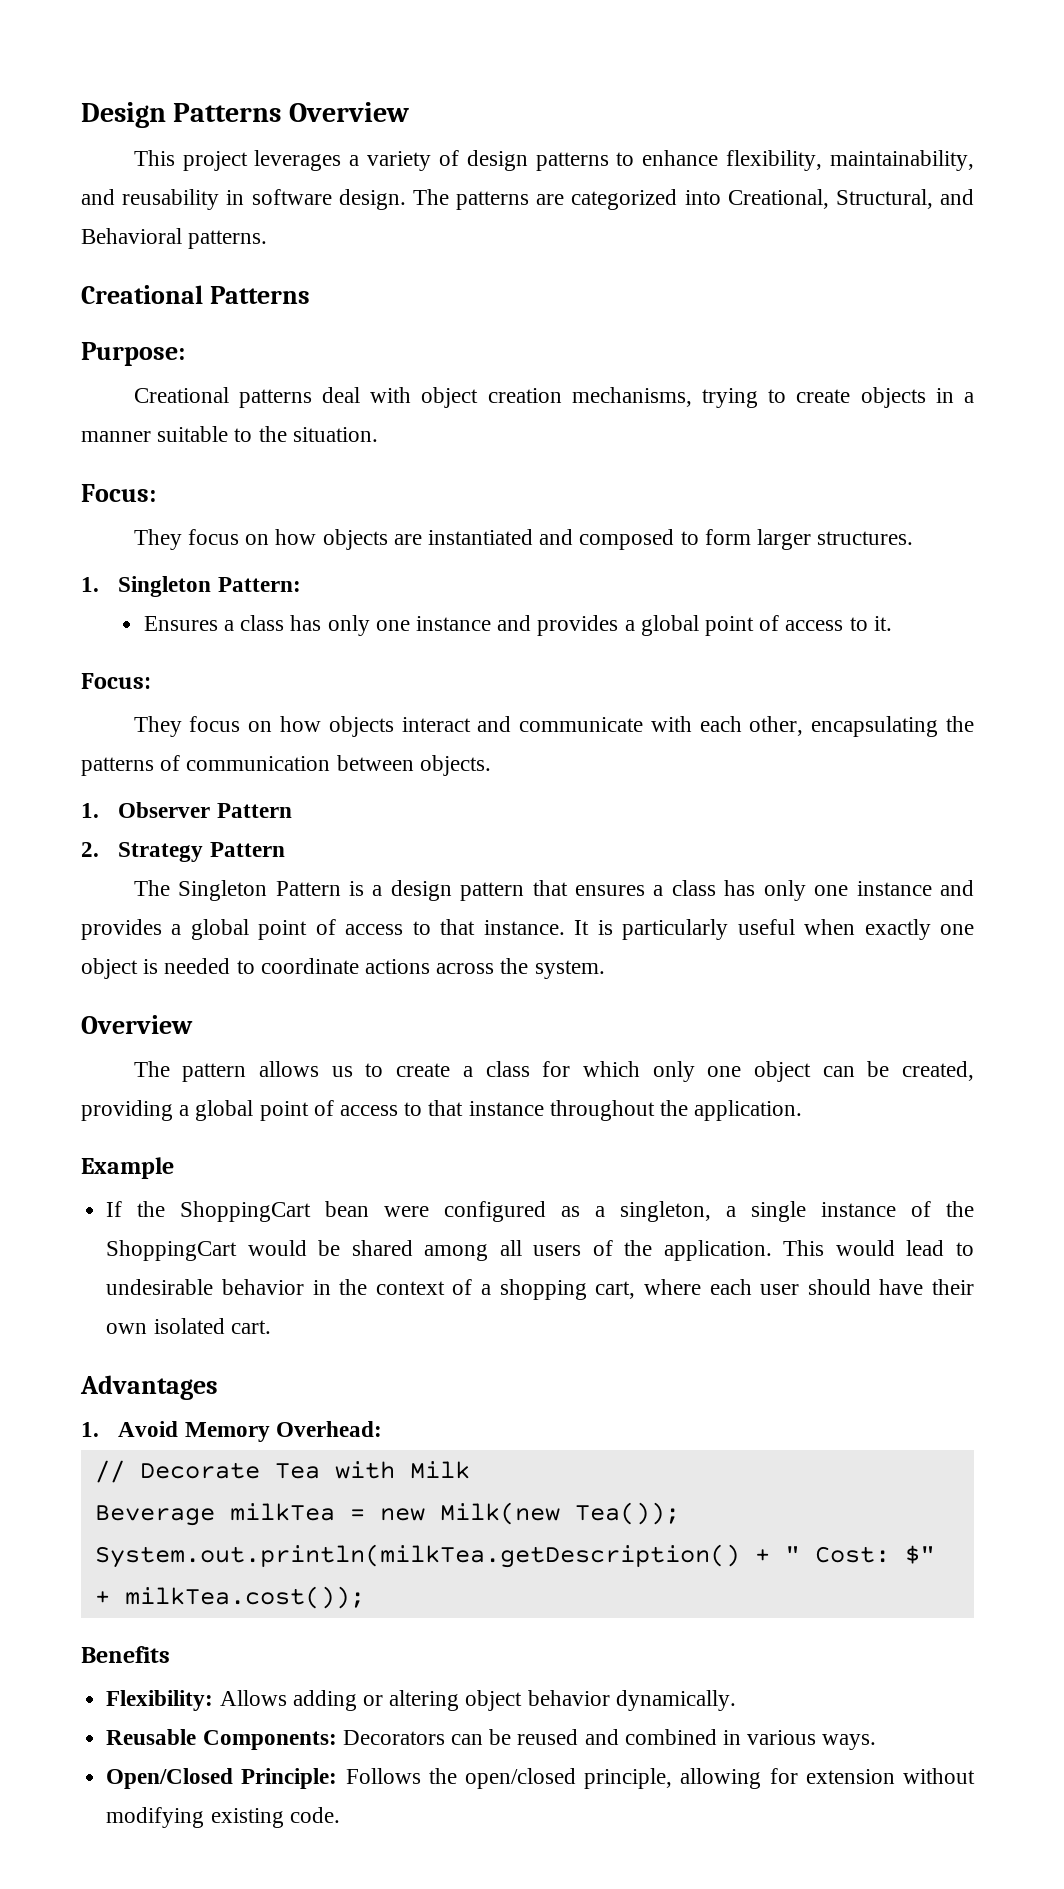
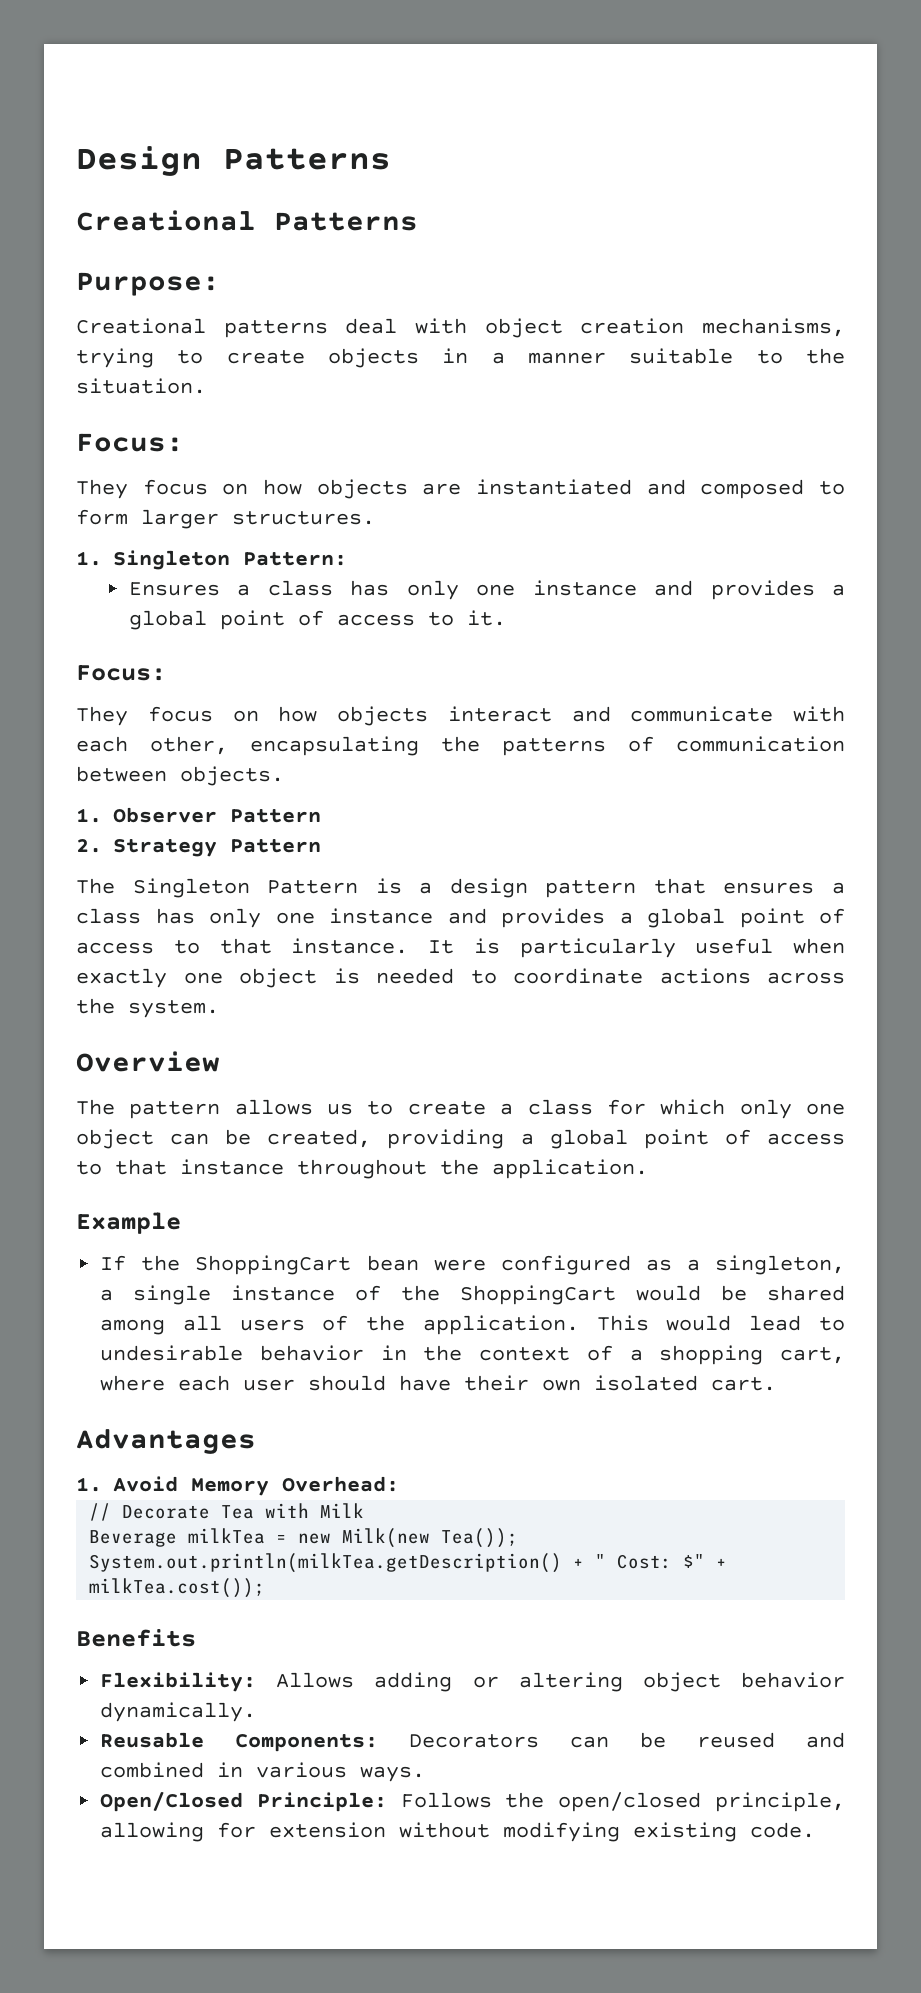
[288,102,409,122] [133,150,974,171] [81,189,974,210] [81,228,268,249] Overview // This project leverages a variety of design patterns to enhance flexibility, maintainability, and reusability in software design. The patterns are categorized into Creational, Structural, and Behavioral patterns. -> (391, 159) none

